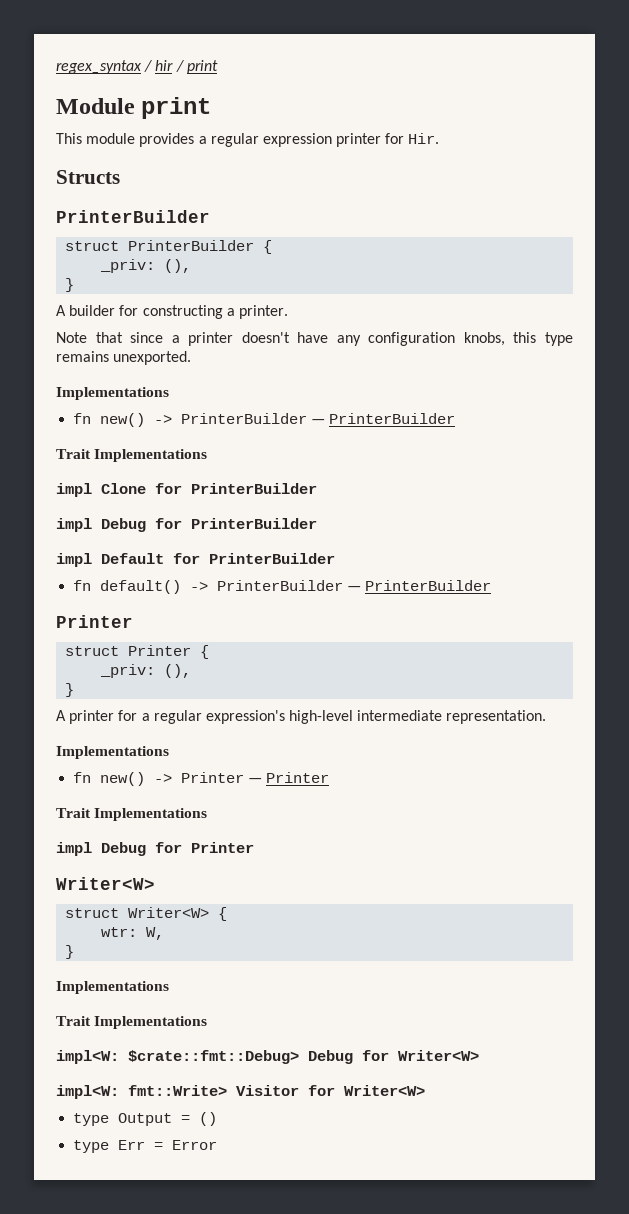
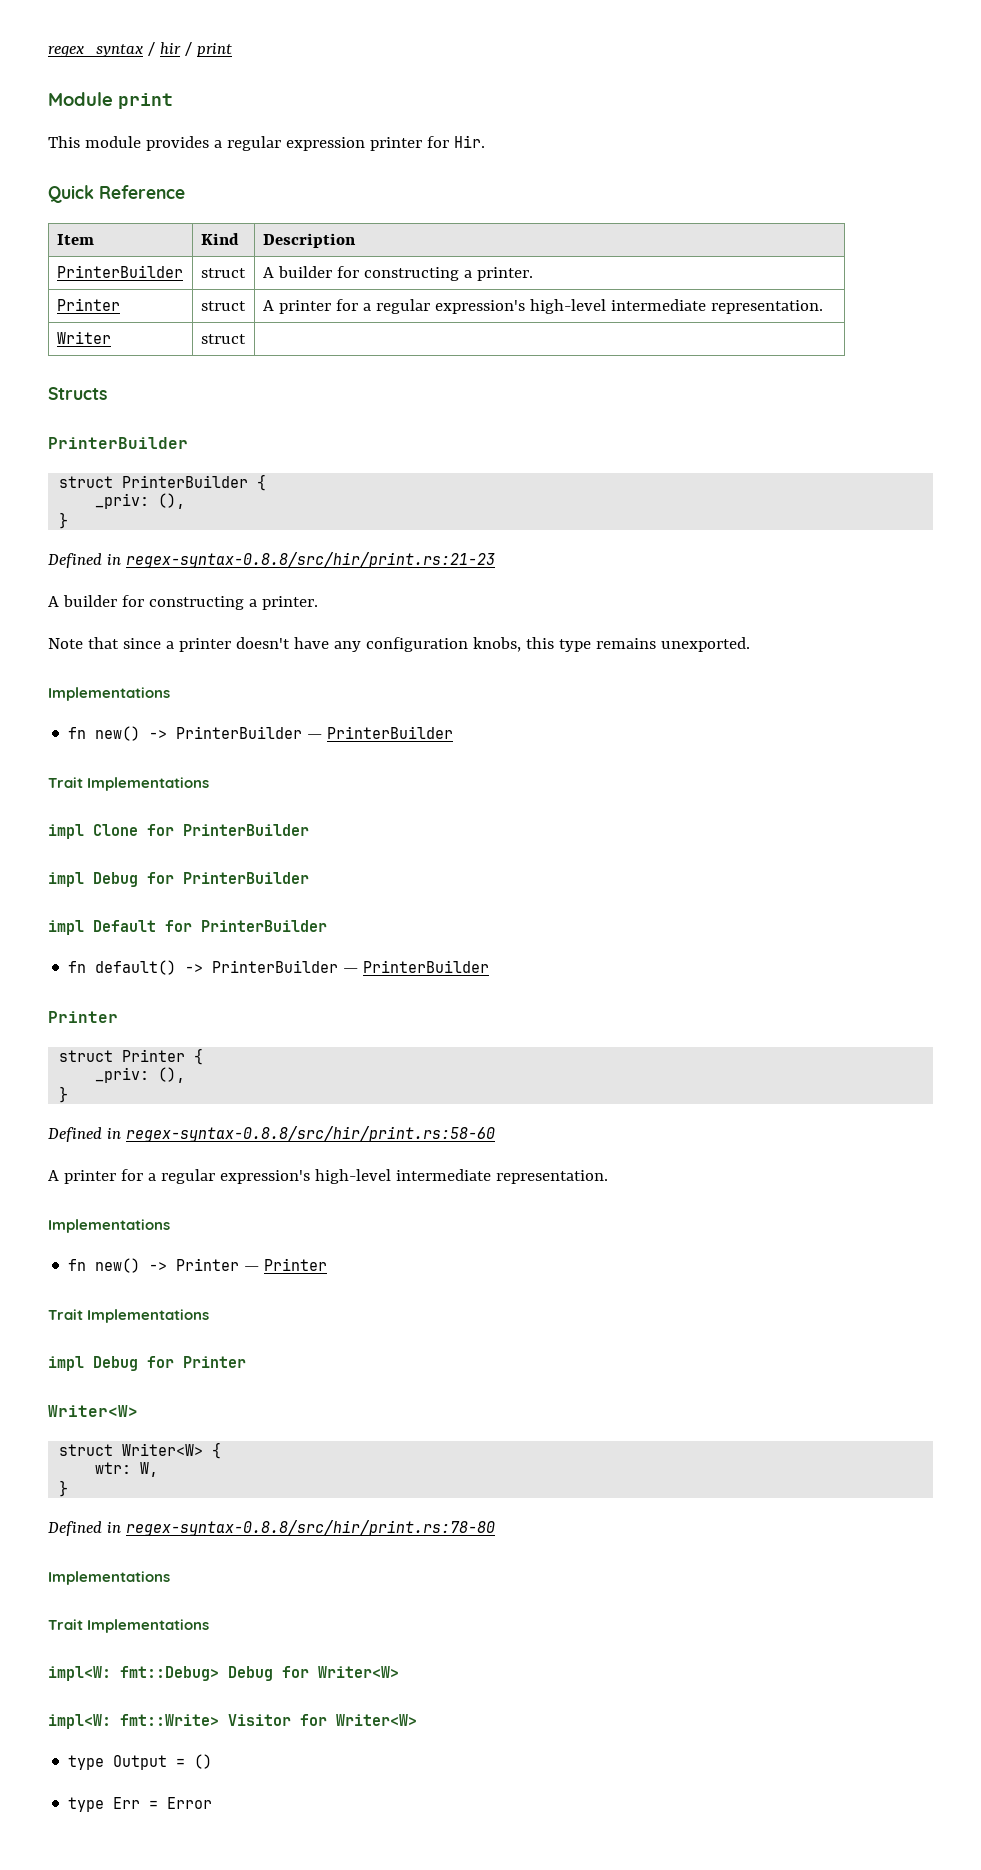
(440, 138) none -> [48,185,185,203] [56,234,94,245] [200,233,239,245] [262,233,356,248] [56,265,183,278] [200,268,246,278] [262,266,533,281] [56,298,120,311] [200,301,246,311] [262,299,823,314] [56,331,111,344] [200,334,246,344] // Quick Reference // Item | Kind | Description // PrinterBuilder | struct | A builder for constructing a printer. // Printer | struct | A printer for a regular expression's high-level intermediate representation. // Writer | struct |
(75, 285) none -> [48,552,495,568] // Defined in regex-syntax-0.8.8/src/hir/print.rs:21-23
(75, 690) none -> [48,1126,495,1142] // Defined in regex-syntax-0.8.8/src/hir/print.rs:58-60
(75, 952) none -> [48,1520,495,1536] // Defined in regex-syntax-0.8.8/src/hir/print.rs:78-80
[128,1050,299,1064] $crate::fmt::Debug> -> [120,1666,219,1681] fmt::Debug>

